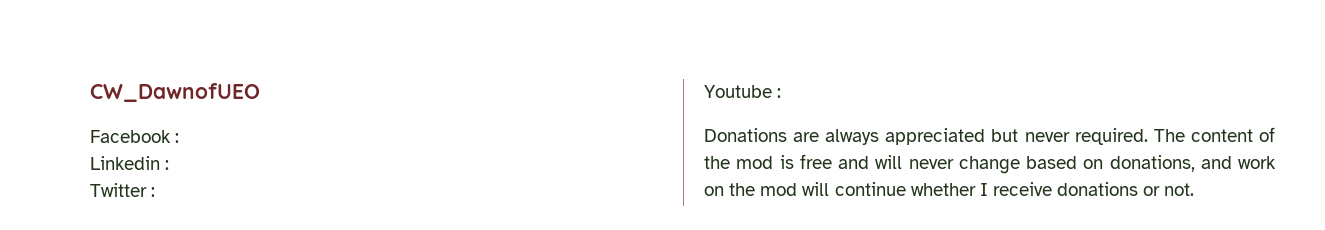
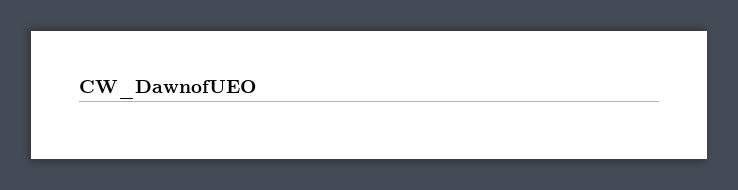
[90,130,180,143] [90,156,170,170] [90,183,156,197] [704,85,782,98] [704,127,1276,145] [704,154,1276,174] [704,182,1195,196] // Facebook : // Linkedin : // Twitter : // Youtube : // Donations are always appreciated but never required. The content of the mod is free and will never change based on donations, and work on the mod will continue whether I receive donations or not. -> (256, 89) none

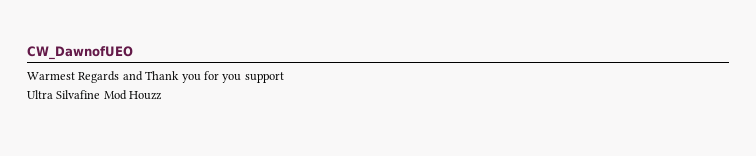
(256, 89) none -> [27,71,284,83] [27,90,163,100] // Warmest Regards and Thank you for you support // Ultra Silvafine Mod Houzz

